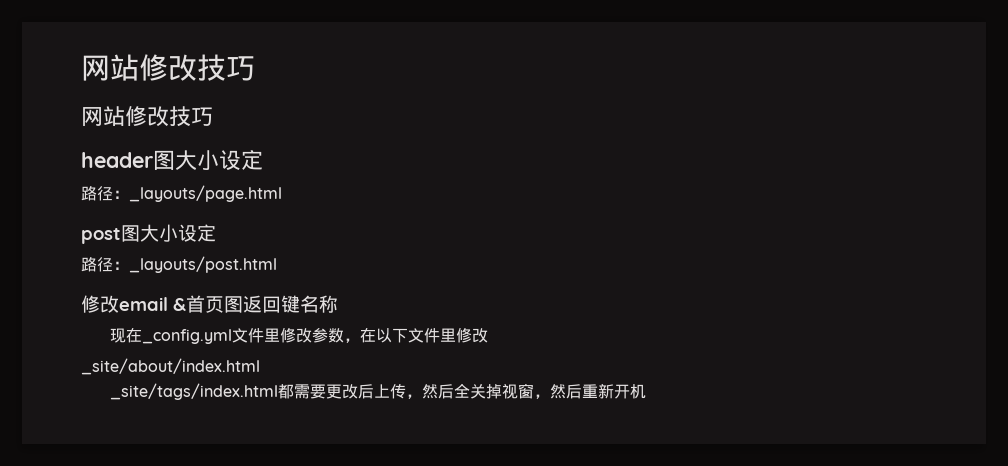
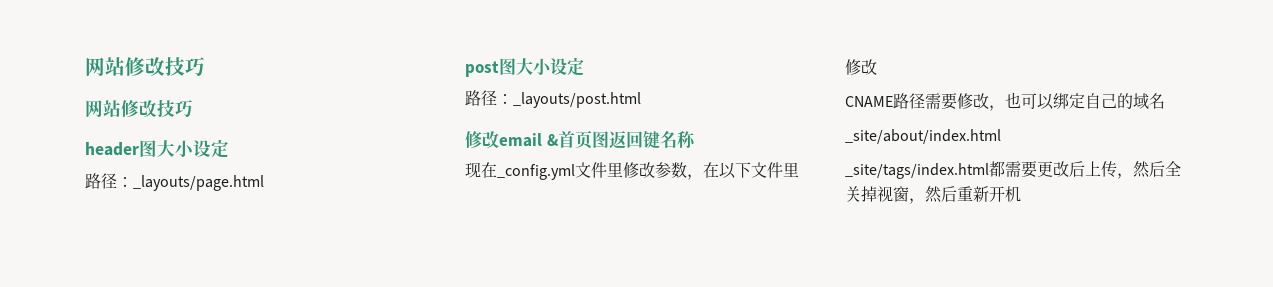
(488, 335) none -> [845,92,1165,111] // CNAME路径需要修改，也可以绑定自己的域名

